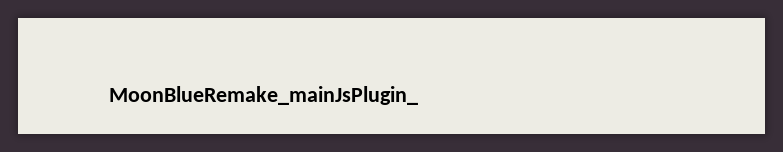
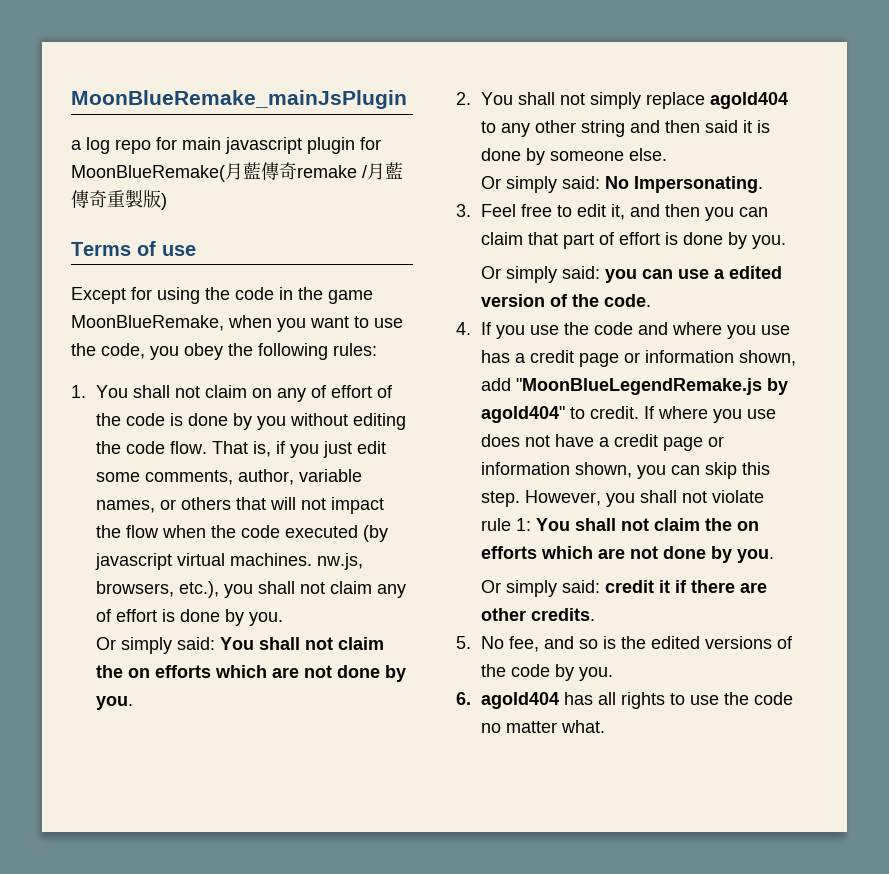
[109,86,418,105] MoonBlueRemake_mainJsPlugin_ -> [71,90,407,109] [71,137,381,154] [71,162,403,182] [71,189,167,210] [71,241,196,256] [71,287,373,304] [71,315,403,332] [71,343,377,360] [71,385,394,402] [96,413,407,430] [96,441,387,458] [96,469,363,485] [96,497,385,514] [96,525,389,542] [95,553,364,570] [96,581,407,598] [96,609,284,626] [96,637,385,654] [96,665,407,682] [96,696,134,710] [456,92,789,109] [481,120,771,137] [481,148,668,165] [481,176,764,193] [456,204,769,221] [481,232,787,249] [481,266,783,283] [481,294,652,307] [456,322,791,339] [481,350,797,367] [481,378,789,395] [481,406,777,423] [481,434,725,451] [481,462,771,479] [481,490,765,507] [481,518,760,531] [481,546,775,563] [481,580,768,597] [481,608,596,621] [456,636,794,652] [481,664,614,681] [456,692,794,709] [481,720,606,733] MoonBlueRemake_mainJsPlugin // a log repo for main javascript plugin for MoonBlueRemake(月藍傳奇remake /月藍傳奇重製版) // Terms of use // Except for using the code in the game MoonBlueRemake, when you want to use the code, you obey the following rules: // 1. You shall not claim on any of effort of the code is done by you without editing the code flow. That is, if you just edit some comments, author, variable names, or others that will not impact the flow when the code executed (by javascript virtual machines. nw.js, browsers, etc.), you shall not claim any of effort is done by you. // Or simply said: You shall not claim the on efforts which are not done by you. // 2. You shall not simply replace agold404 to any other string and then said it is done by someone else. // Or simply said: No Impersonating. // 3. Feel free to edit it, and then you can claim that part of effort is done by you. // Or simply said: you can use a edited version of the code. // 4. If you use the code and where you use has a credit page or information shown, add "MoonBlueLegendRemake.js by agold404" to credit. If where you use does not have a credit page or information shown, you can skip this step. However, you shall not violate rule 1: You shall not claim the on efforts which are not done by you. // Or simply said: credit it if there are other credits. // 5. No fee, and so is the edited versions of the code by you. // 6. agold404 has all rights to use the code no matter what.

